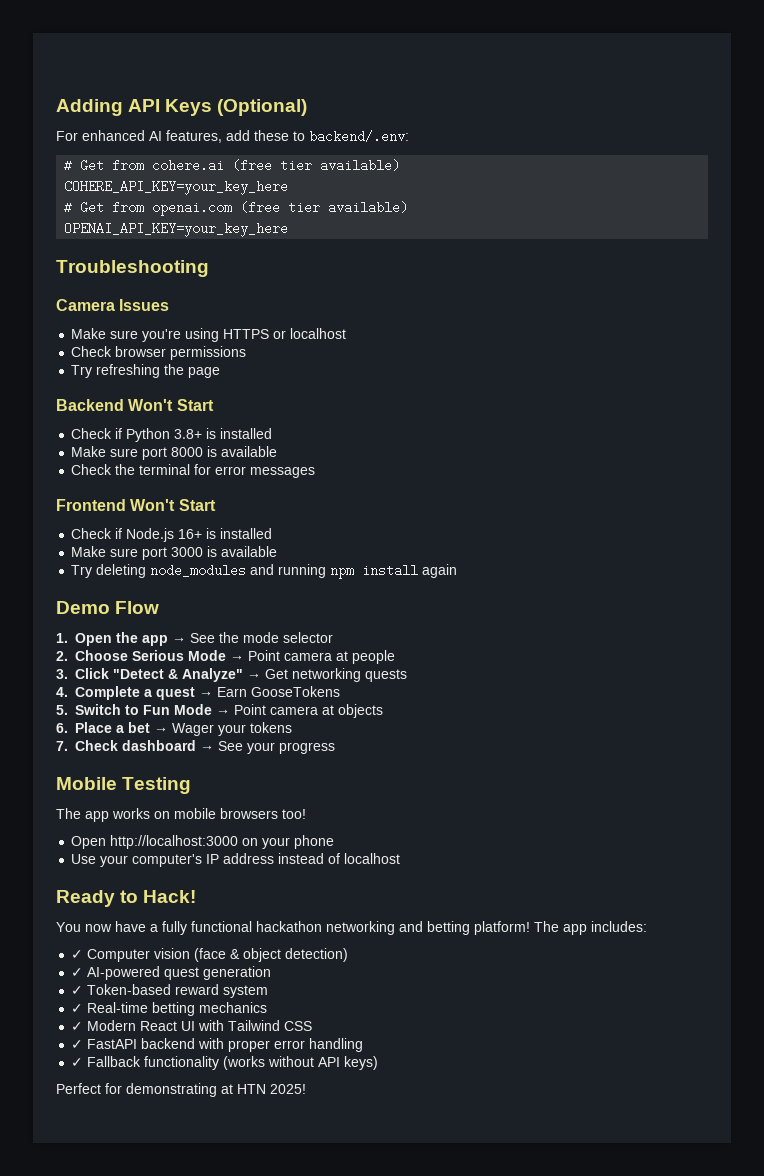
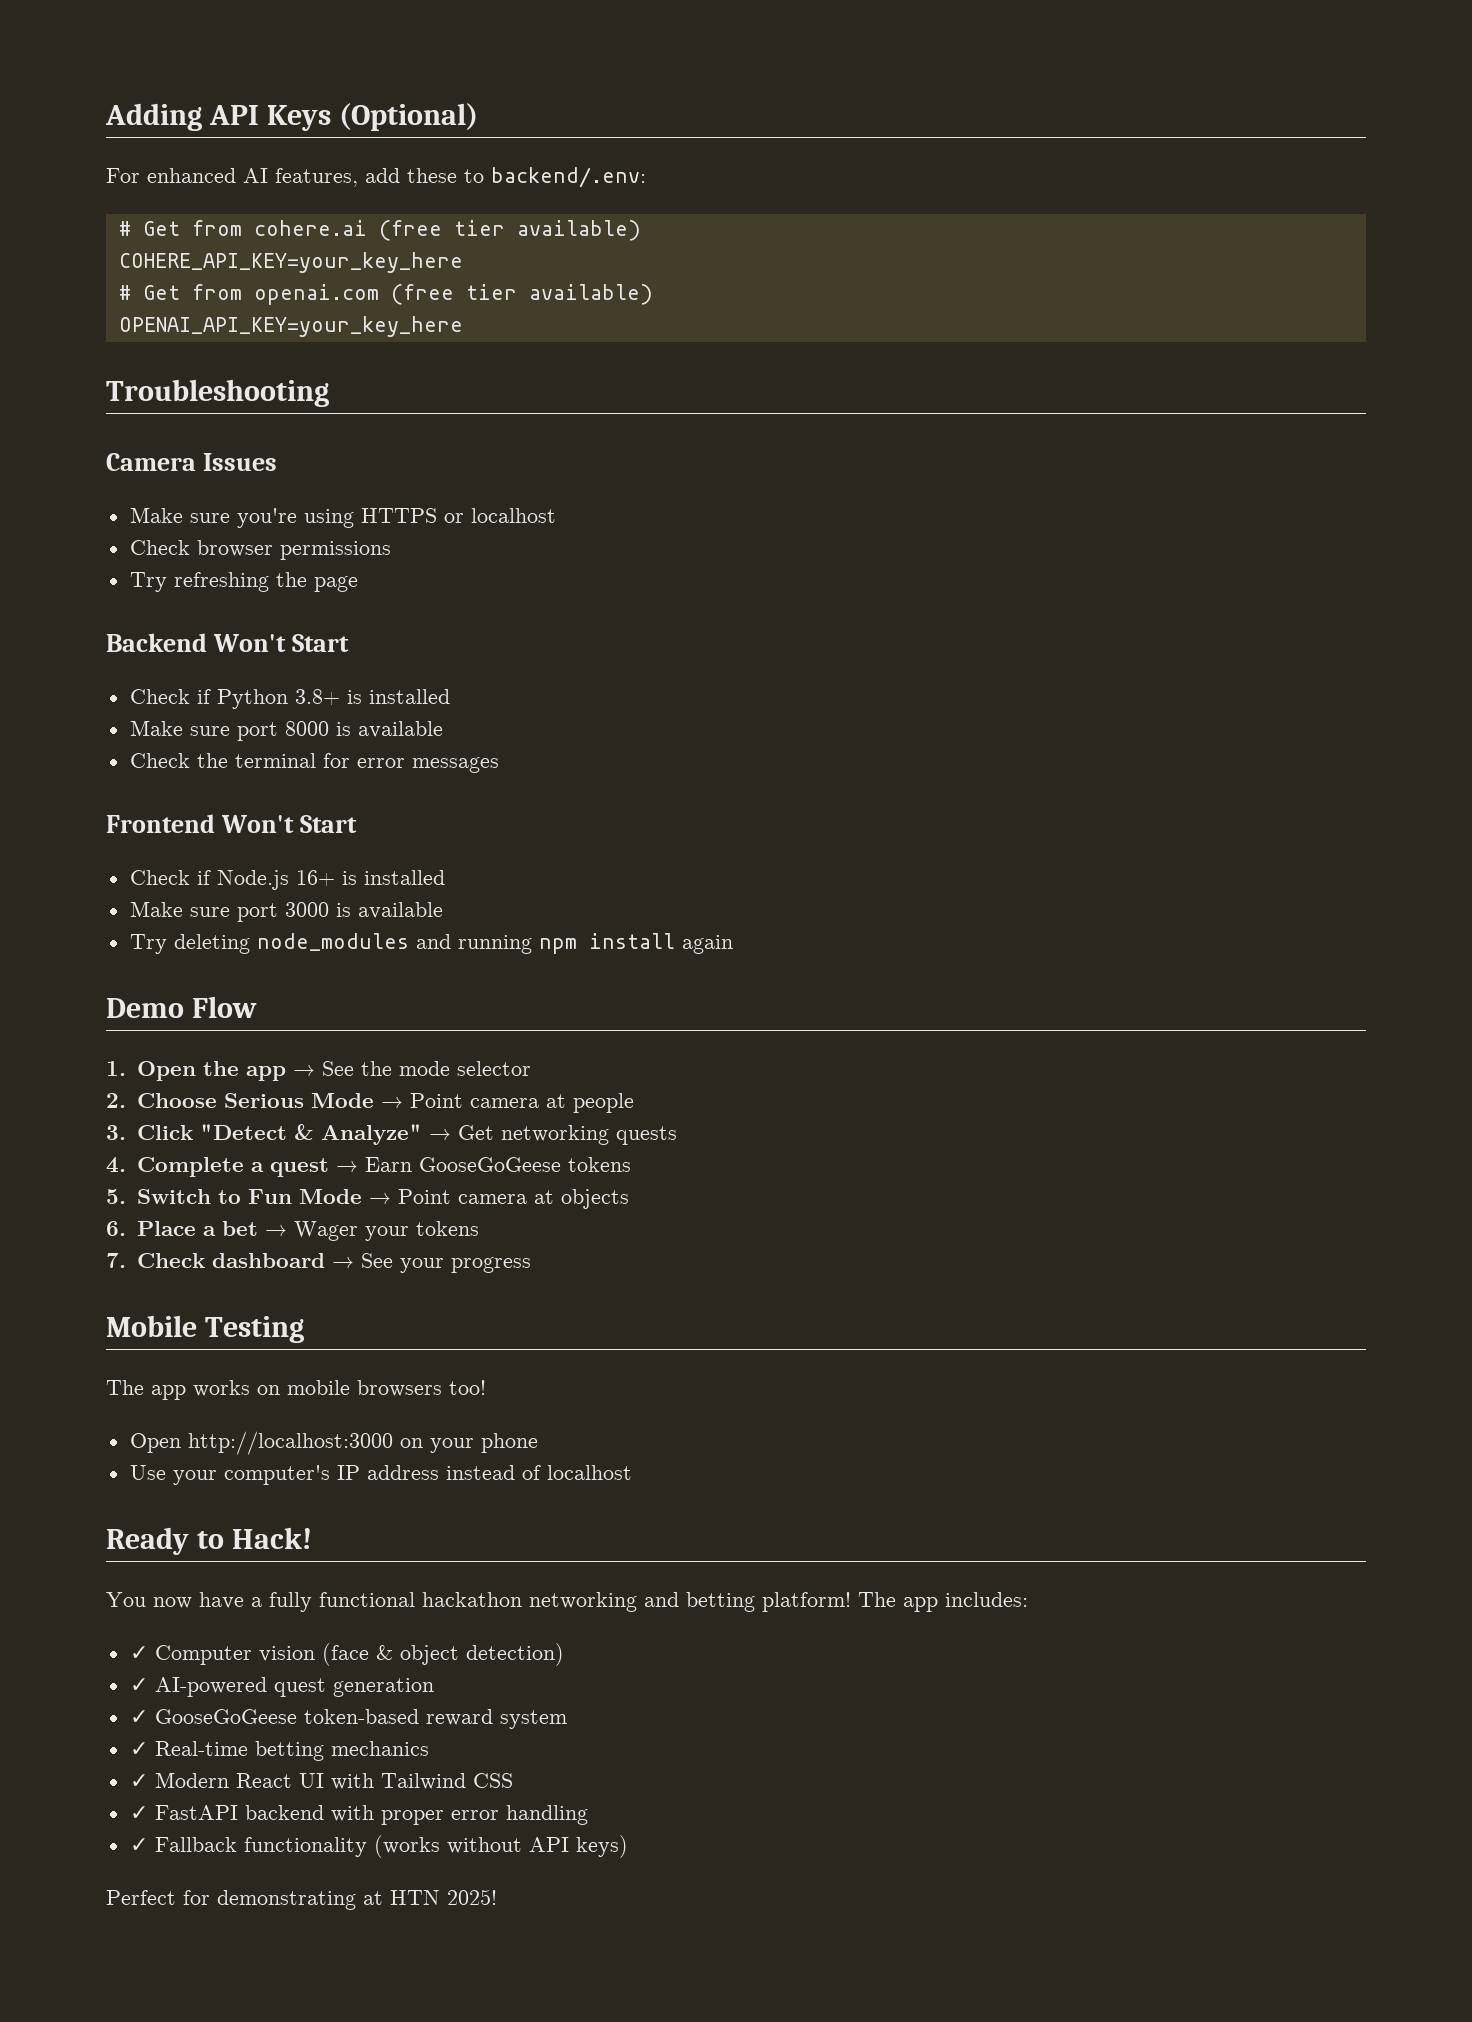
[251,686,340,697] GooseTokens -> [418,1157,631,1172] GooseGoGeese tokens
[87,984,172,995] Token-based -> [154,1709,419,1724] GooseGoGeese token-based

